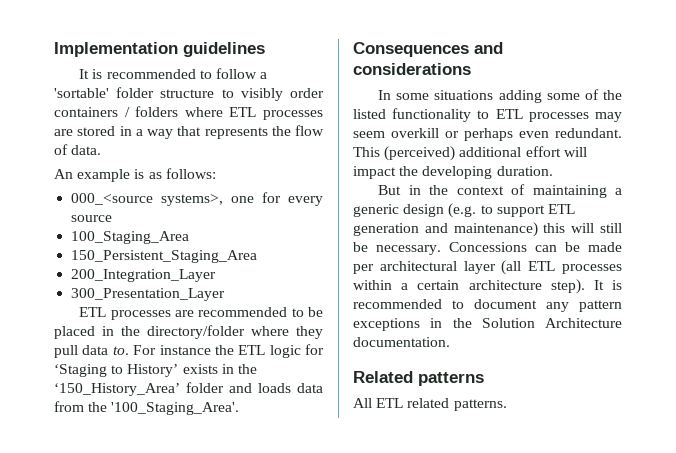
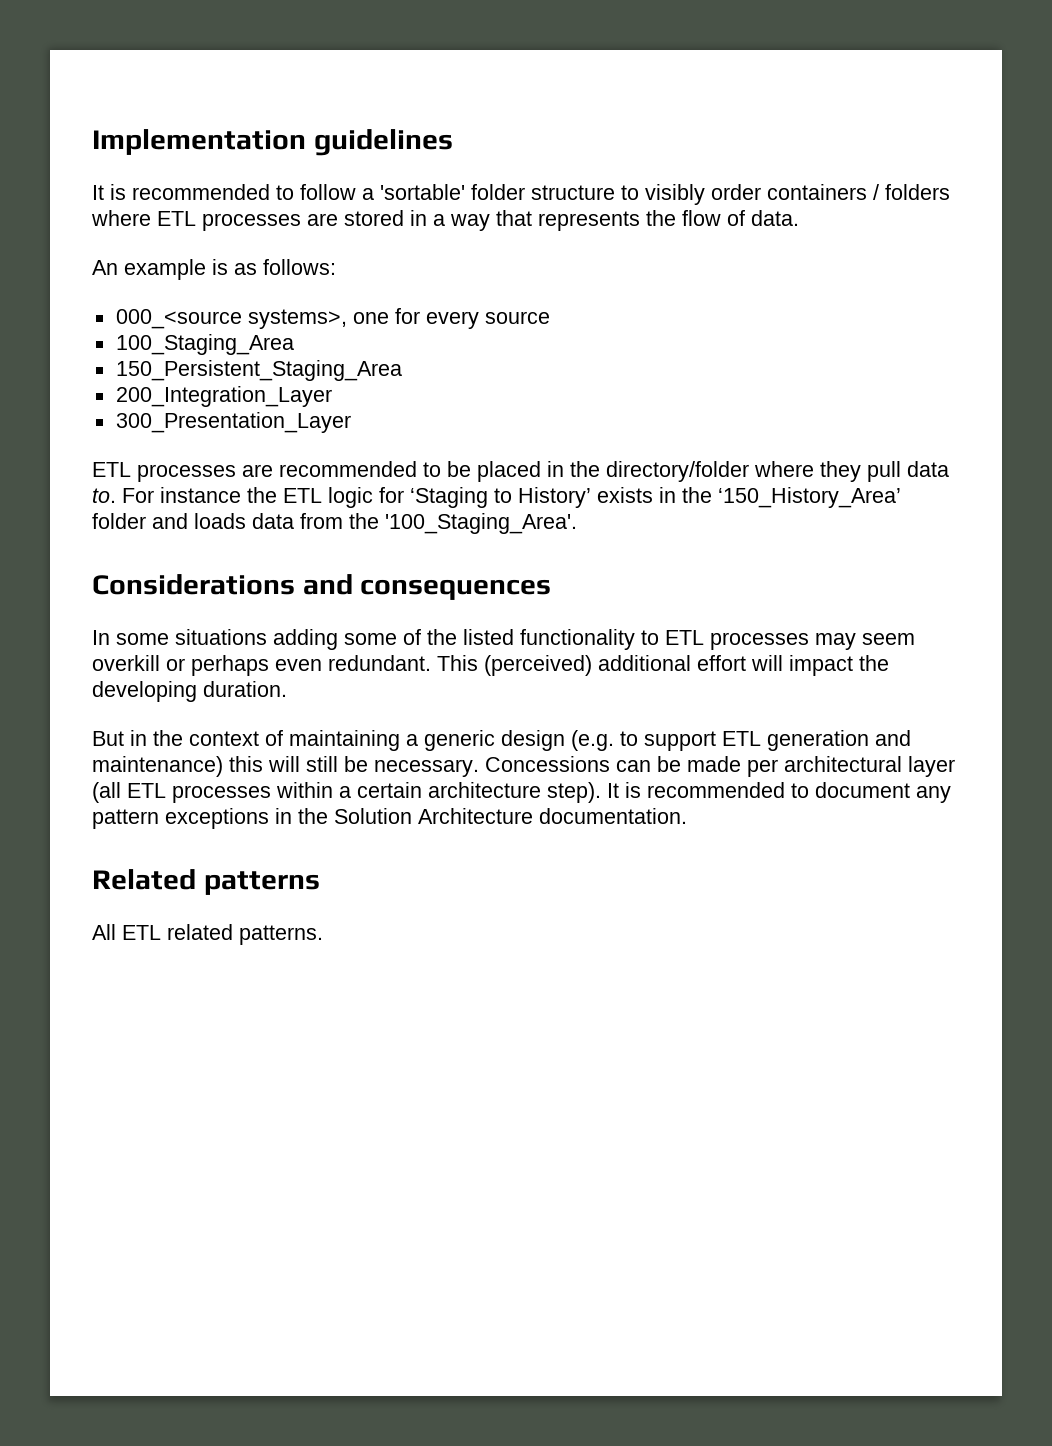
[353,42,503,57] [353,63,471,75] Consequences and considerations -> [92,574,552,600] Considerations and consequences

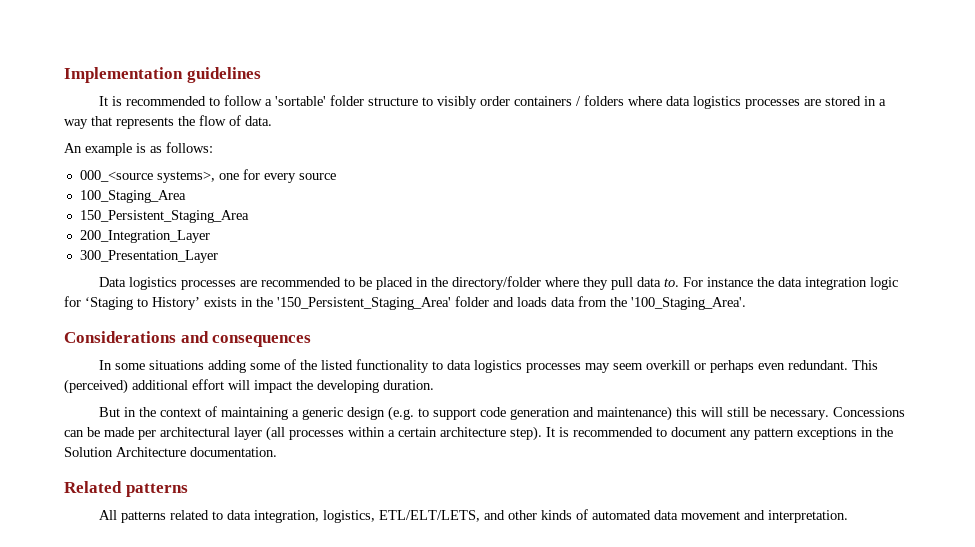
[157,211,196,226] ETL -> [665,96,741,109] data logistics
[92,462,131,477] ETL -> [98,277,177,290] Data logistics
[283,488,322,503] ETL -> [777,277,867,290] data integration
[718,487,901,508] ‘150_History_Area’ -> [277,297,451,310] '150_Persistent_Staging_Area'
[665,630,704,645] ETL -> [446,360,522,373] data logistics
[722,731,761,746] ETL -> [479,407,506,417] code
[127,783,166,798] ETL -> (285, 433) none
[122,924,323,945] ETL related patterns. -> [120,509,848,523] patterns related to data integration, logistics, ETL/ELT/LETS, and other kinds of automated data movement and interpretation.

